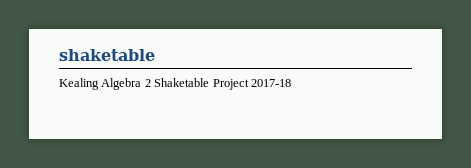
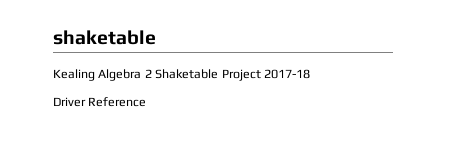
(291, 83) none -> [53,97,147,107] // Driver Reference

